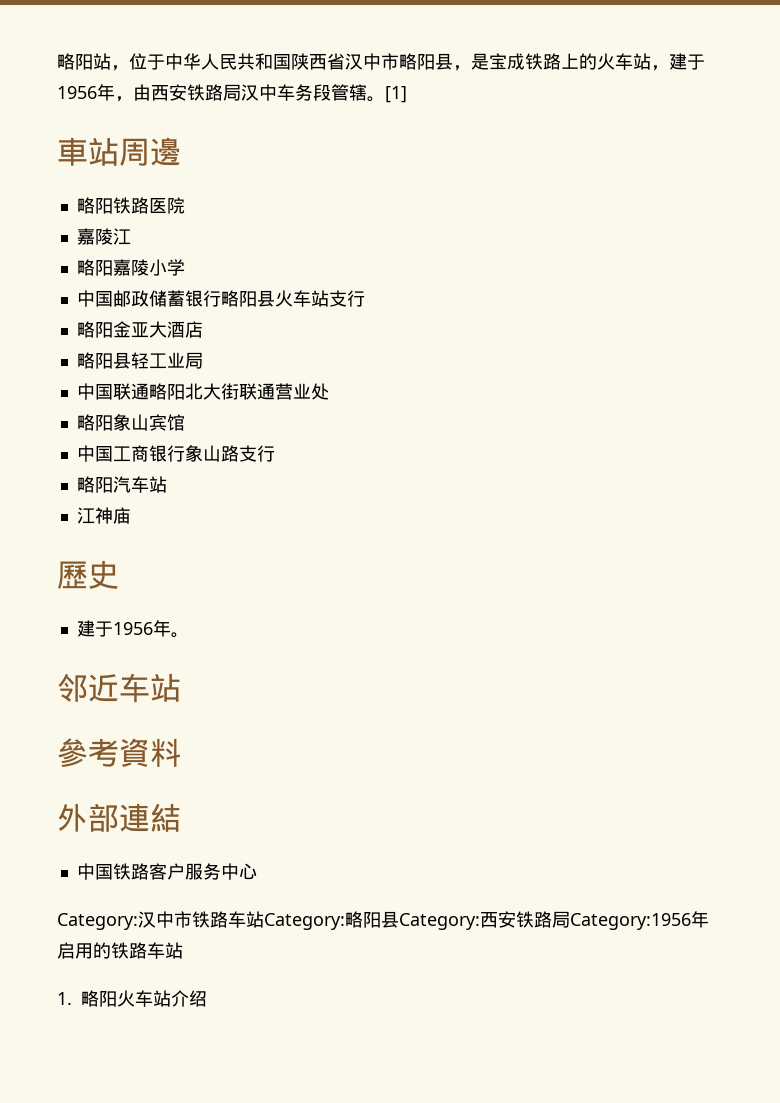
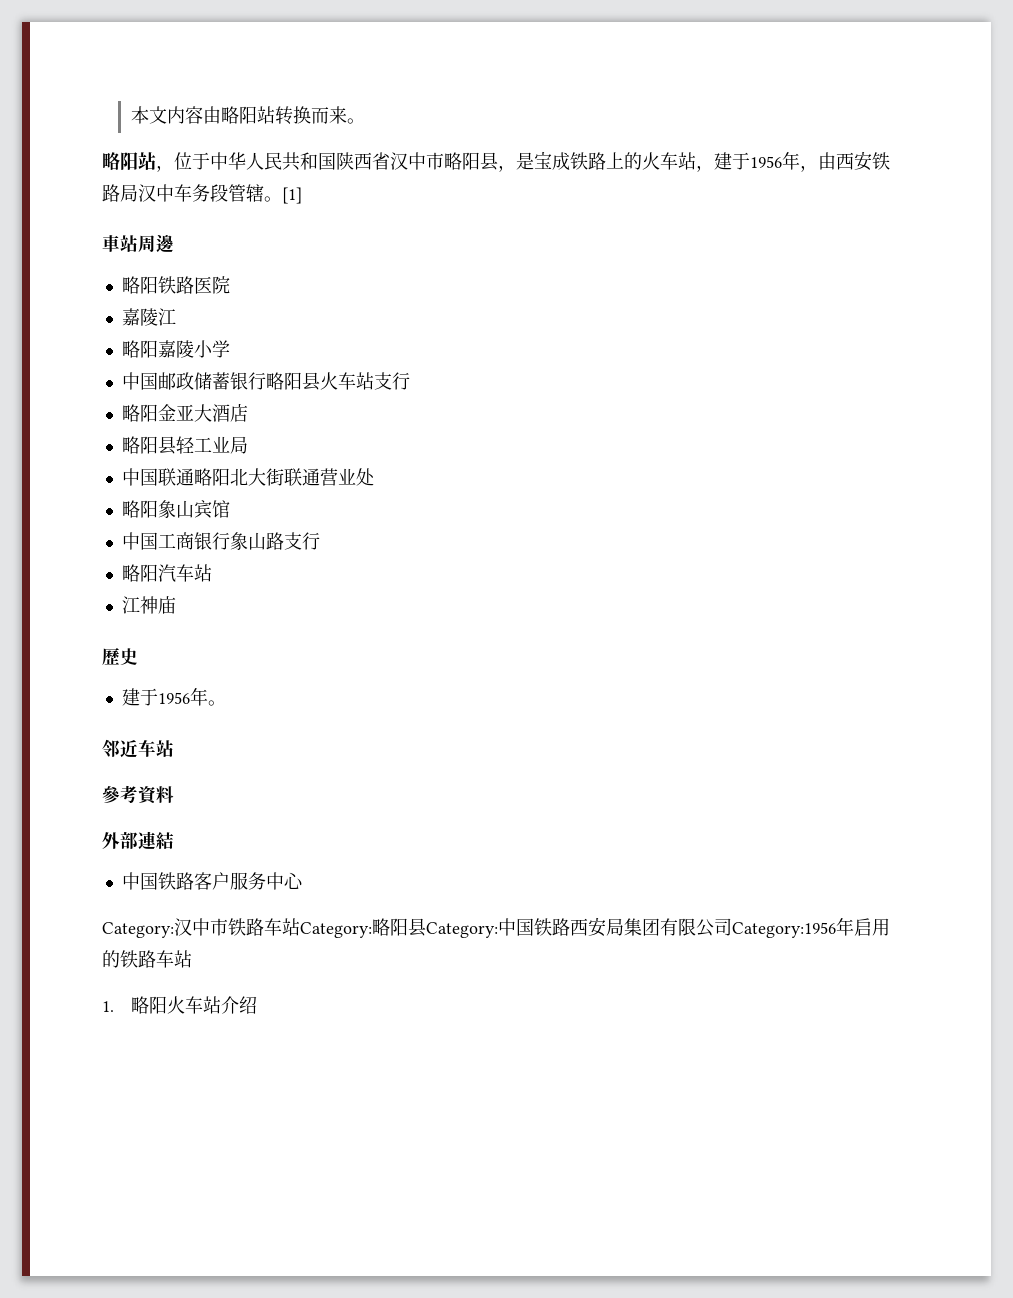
(57, 61) none -> [130,106,365,125] 本文内容由略阳站转换而来。 //
[480,911,570,928] 西安铁路局 -> [498,917,732,937] 中国铁路西安局集团有限公司

